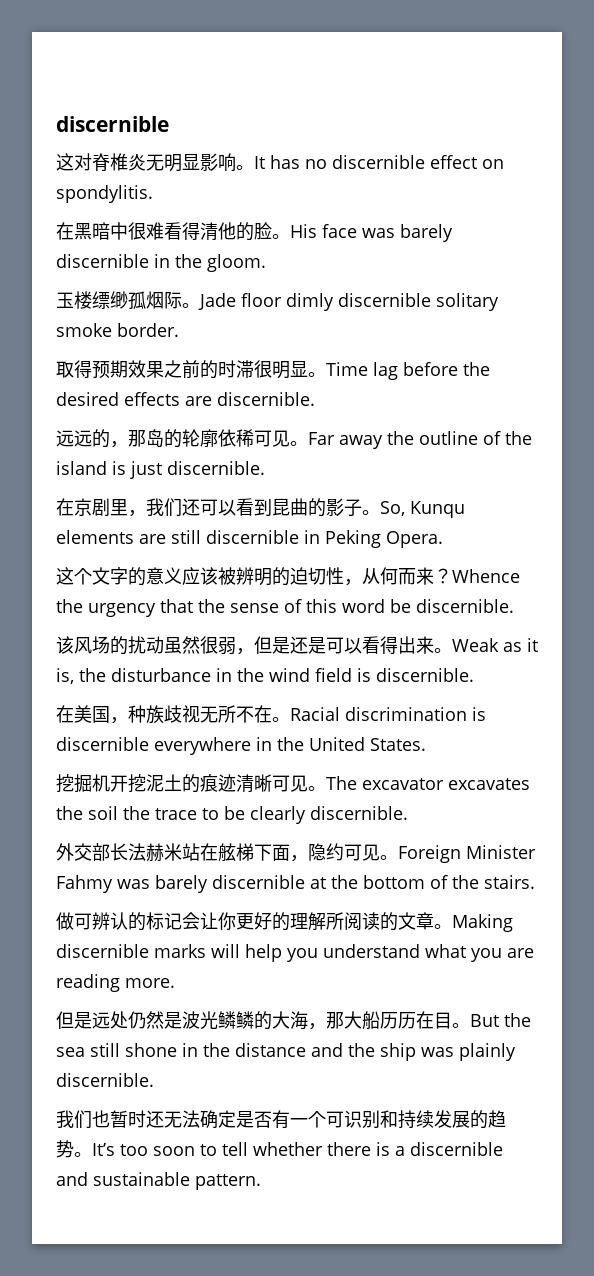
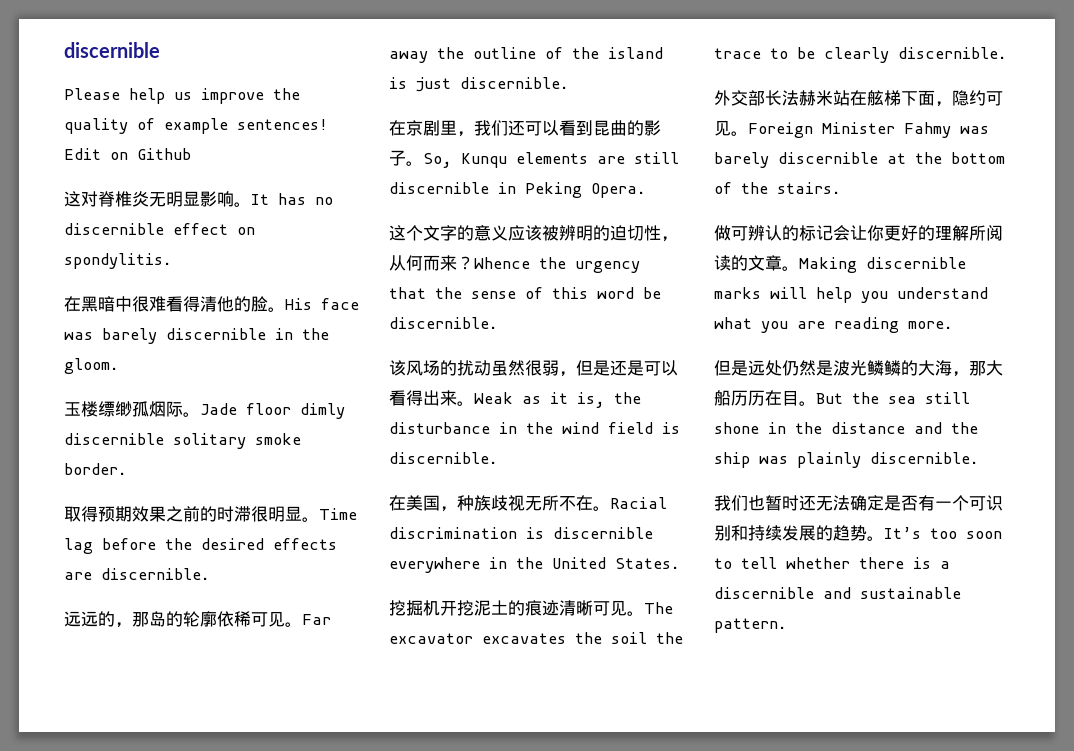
[56,116,169,132] discernible -> [64,42,160,58] [64,88,300,104] [64,118,328,134] [64,148,191,160] discernible // Please help us improve the quality of example sentences! Edit on Github

